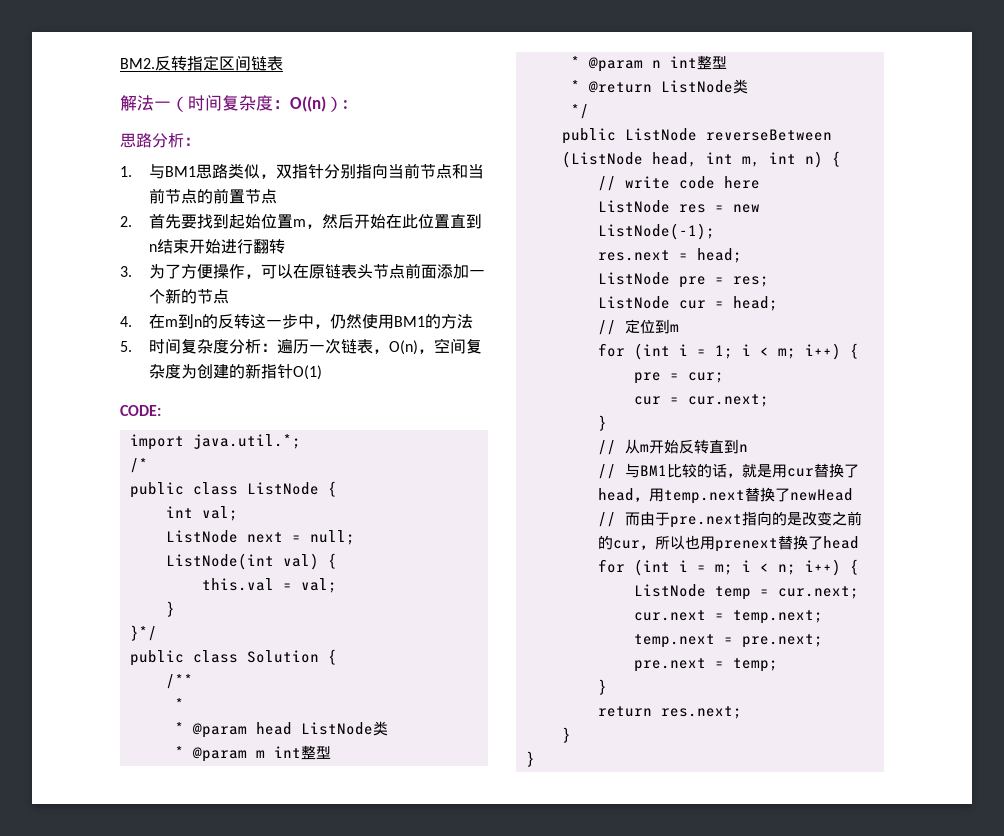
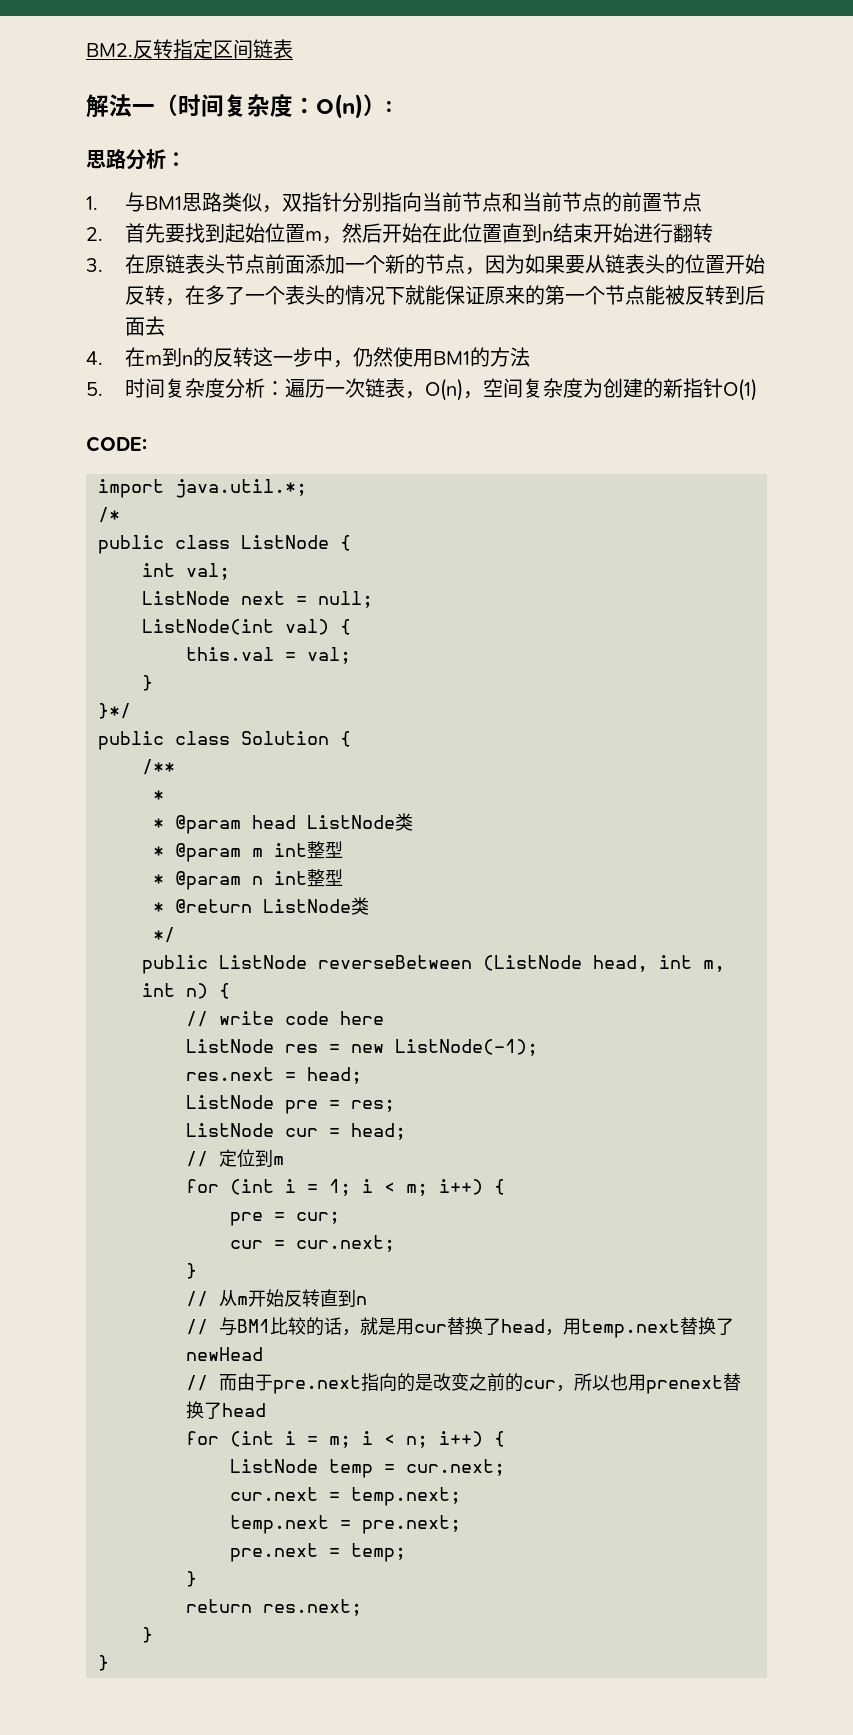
[290,96,326,112] O((n) -> [316,94,363,119] O(n)
[149,264,294,279] 为了方便操作，可以 -> (103, 265) none
(230, 296) none -> [464,254,765,275] [124,285,765,306] [124,316,165,336] ，因为如果要从链表头的位置开始反转，在多了一个表头的情况下就能保证原来的第一个节点能被反转到后面去

